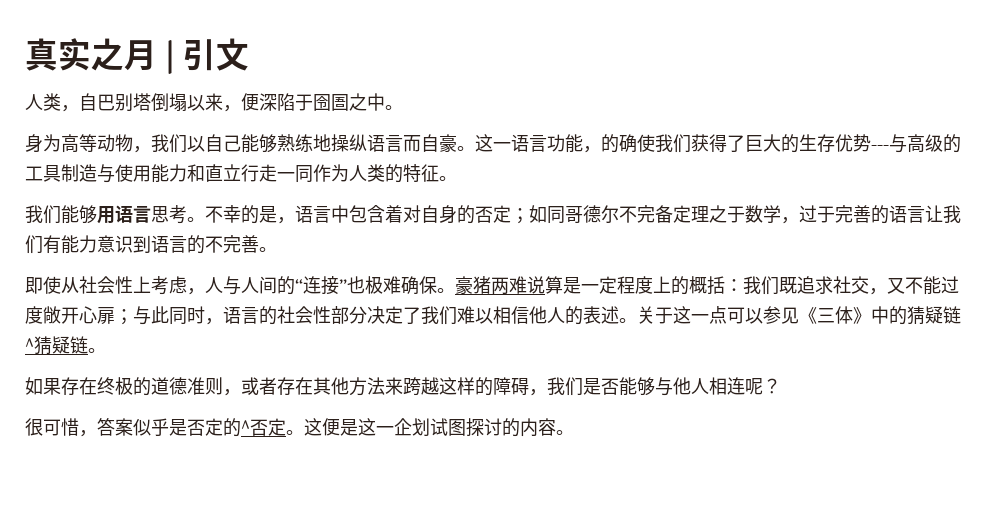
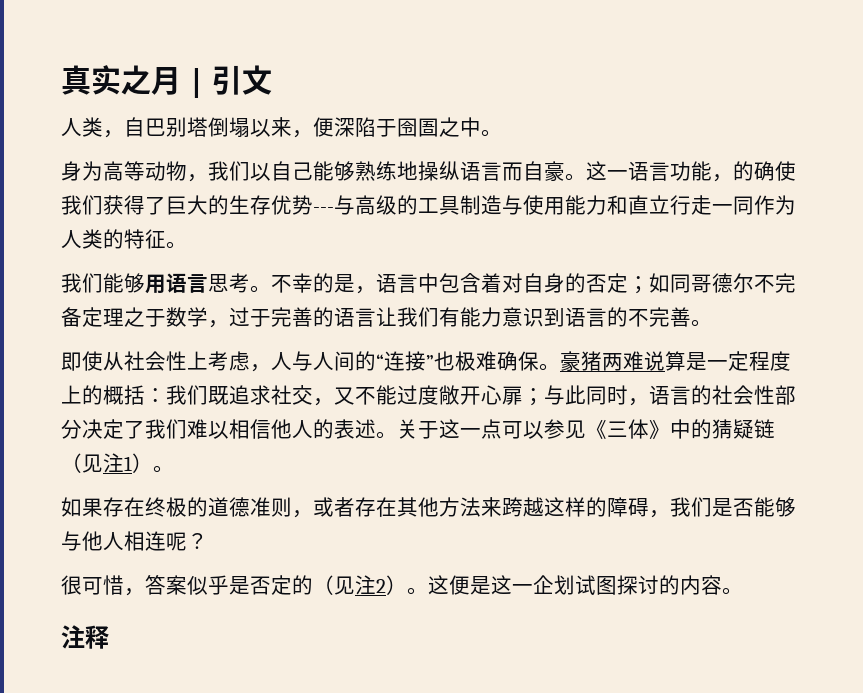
[25,336,88,355] ^猜疑链 -> [61,453,153,473] （见注1）
[241,418,286,436] ^否定 -> [313,575,407,595] （见注2）
(574, 432) none -> [61,625,109,649] // 注释

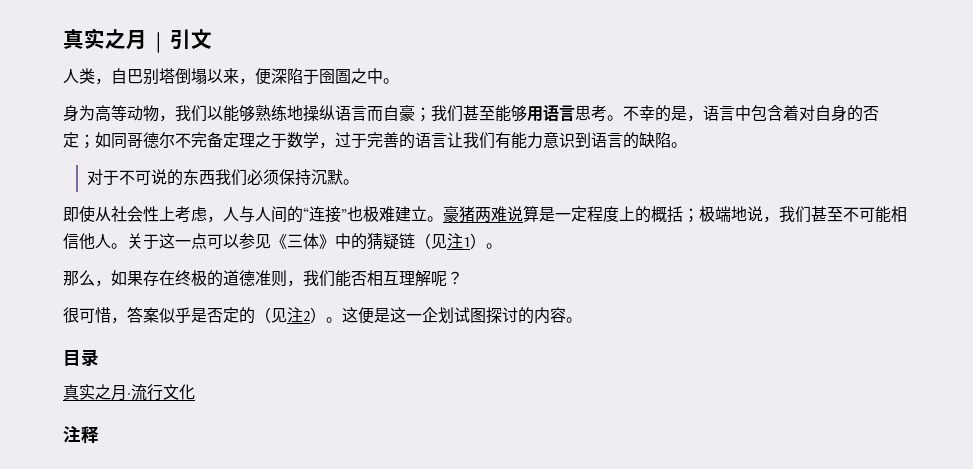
[271,161,313,181] 自己 -> (223, 113) none
[565,161,796,182] [61,195,796,215] [61,229,187,249] [61,273,103,293] 。这一语言功能，的确使我们获得了巨大的生存优势---与高级的工具制造与使用能力和直立行走一同作为人类的特征。 // 我们 -> [415,105,495,122] ；我们甚至
[628,307,691,327] 不完善 -> [639,132,687,148] [87,169,344,186] 缺陷。 // 对于不可说的东西我们必须保持沉默
[497,351,539,371] 确保 -> [395,206,427,222] 建立
[145,385,796,406] [61,419,229,439] ：我们既追求社交，又不能过度敞开心扉；与此同时，语言的社会性部分决定了我们难以 -> [683,206,891,223] ；极端地说，我们甚至不可能
[313,419,376,439] 的表述 -> (111, 241) none
(174, 469) none -> [63,270,111,287] 那么，
[313,497,796,518] [61,531,166,551] 或者存在其他方法来跨越这样的障碍，我们是否能够与他人相连 -> [303,270,431,287] 我们能否相互理解
(743, 591) none -> [63,349,99,367] [63,384,195,401] // 目录 // 真实之月·流行文化

